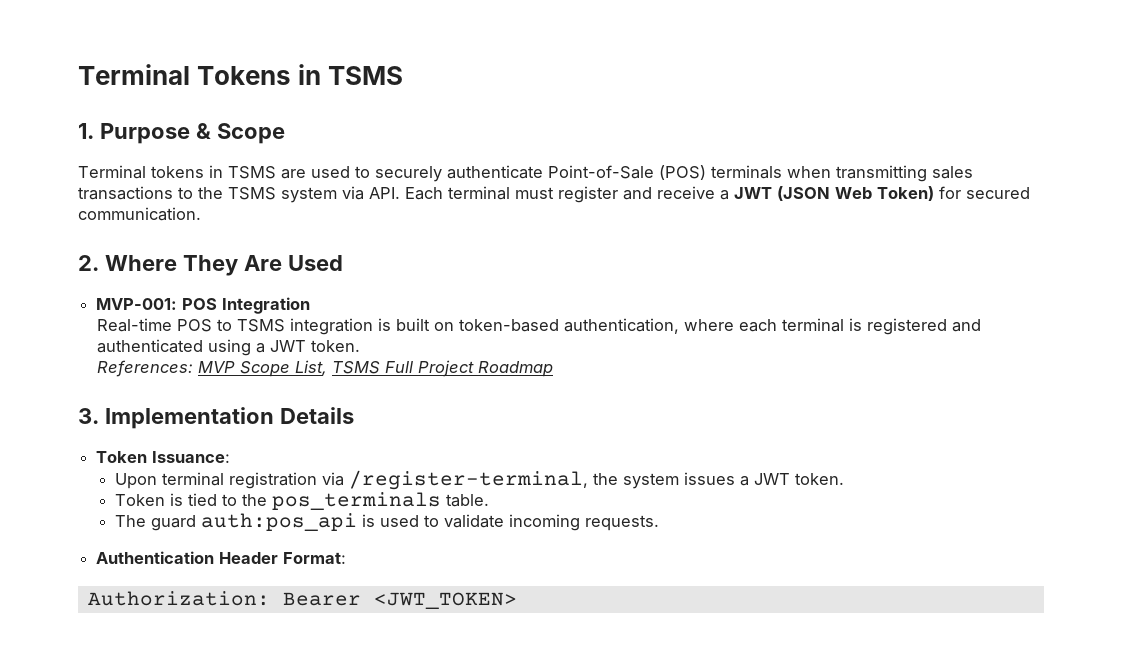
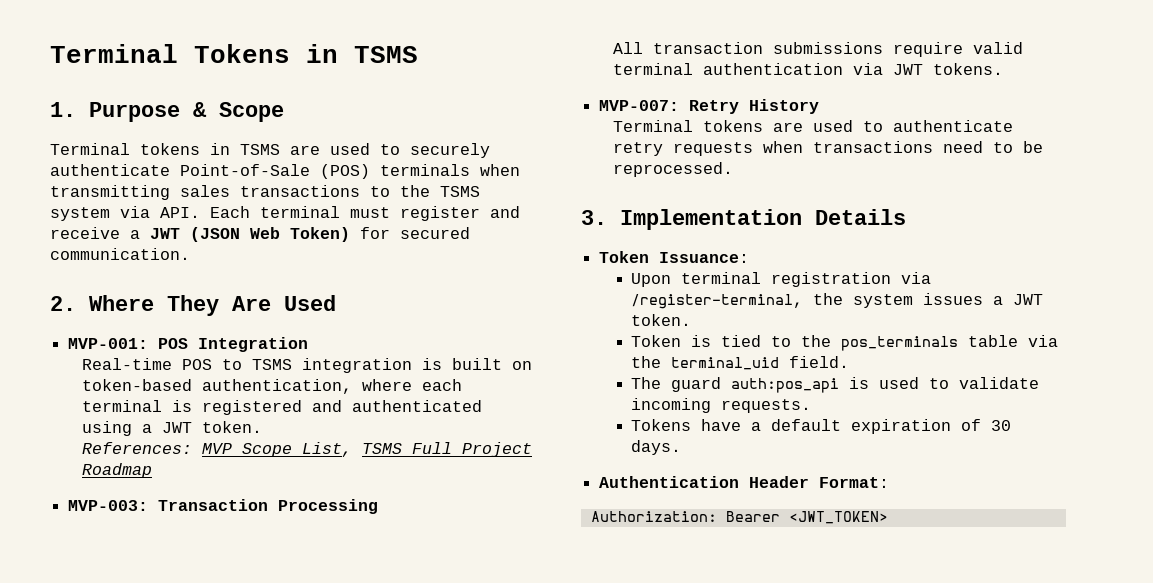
(553, 369) none -> [68,499,379,514] [613,42,1024,57] [613,63,1004,75] [599,99,820,114] [613,120,1014,132] [613,141,1044,156] [613,162,734,177] // MVP-003: Transaction Processing // All transaction submissions require valid terminal authentication via JWT tokens. // MVP-007: Retry History // Terminal tokens are used to authenticate retry requests when transactions need to be reprocessed.
[445,494,489,507] table. -> [968,335,1059,347] [631,356,850,370] table via the terminal_uid field.
(659, 523) none -> [631,419,1012,434] [631,440,682,455] // Tokens have a default expiration of 30 days.

